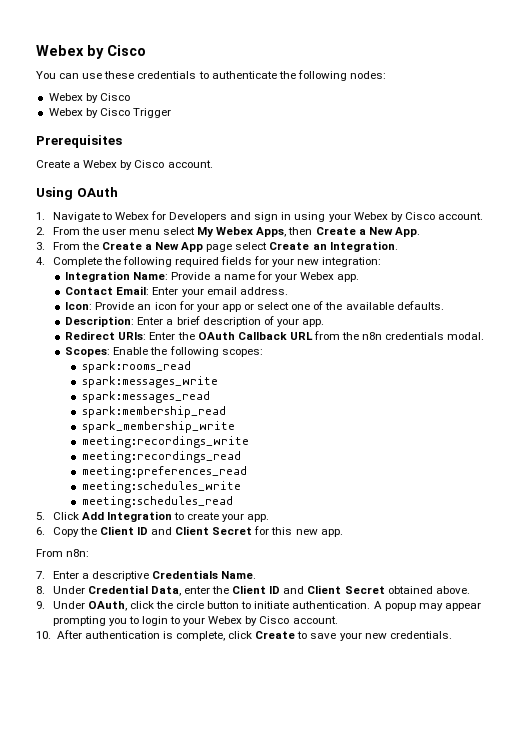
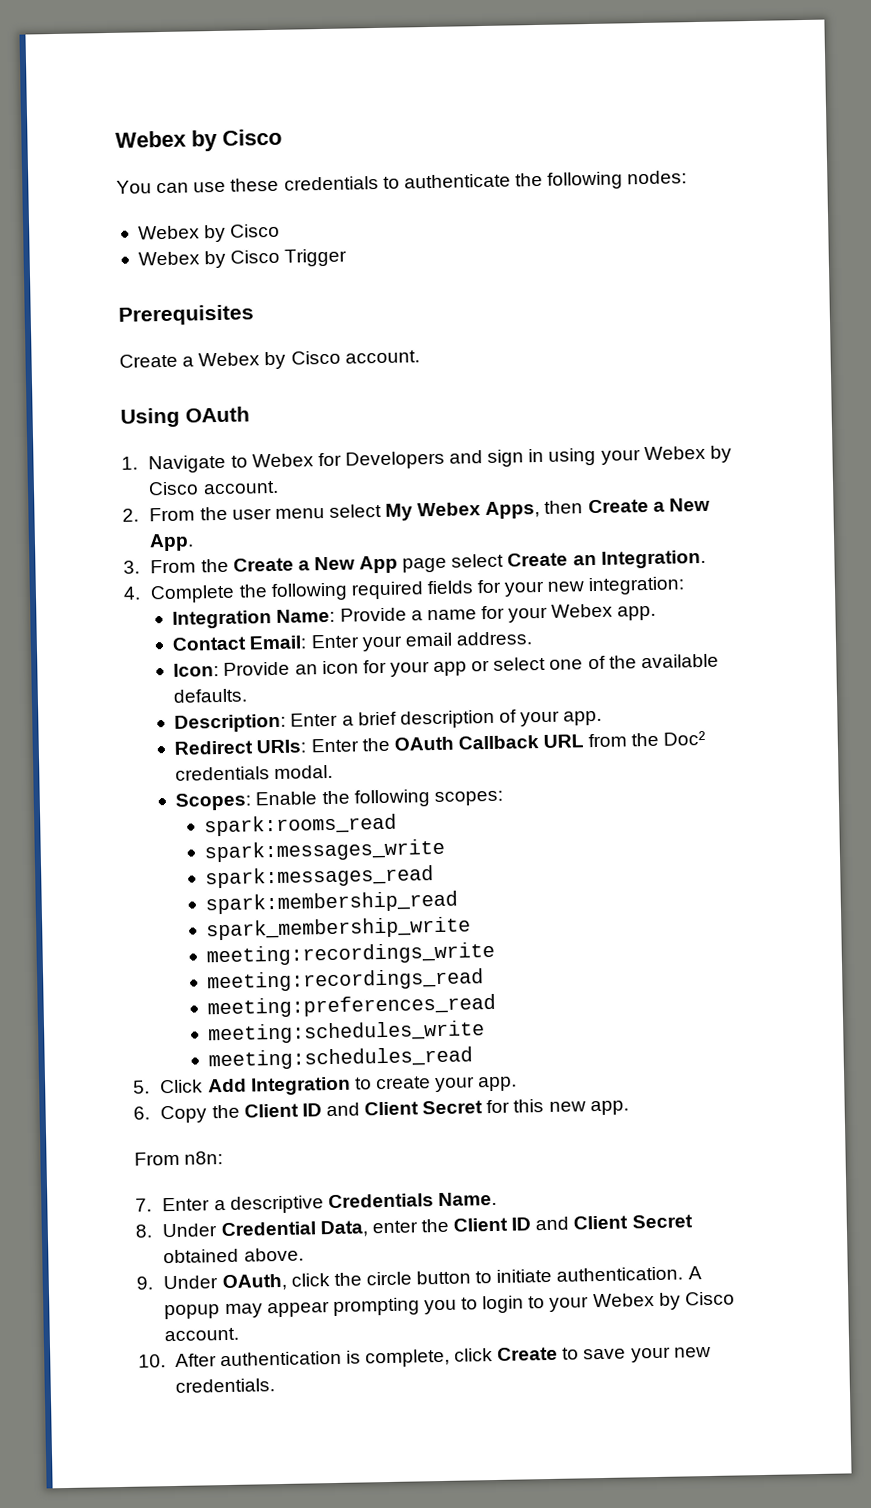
[362,332,383,340] n8n -> [663,730,706,746] Doc²

